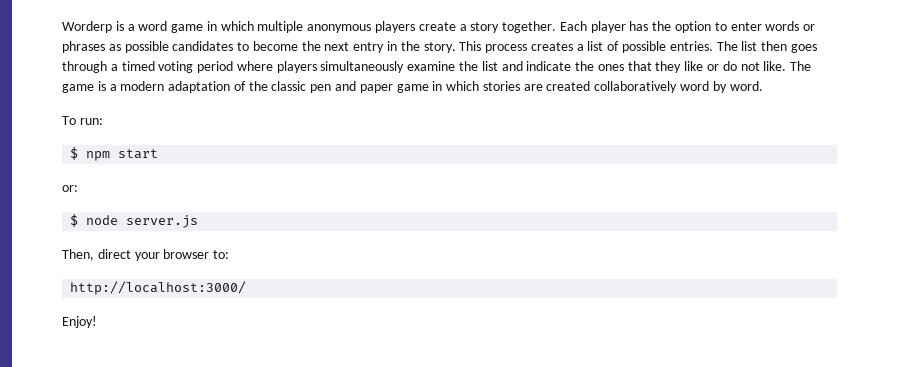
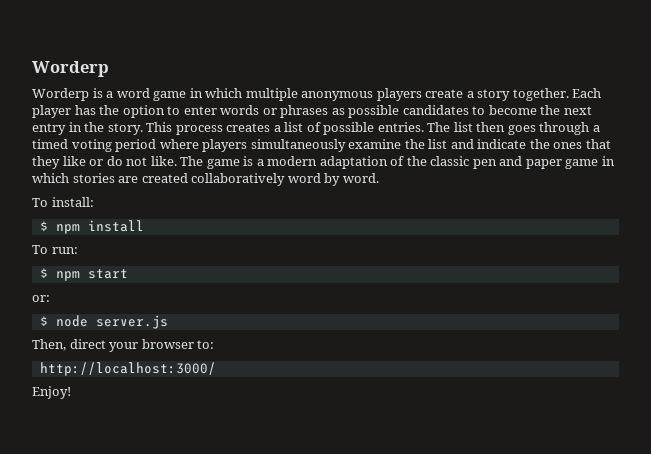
[62,21,112,33] Worderp -> [32,61,109,77] [32,88,89,101] Worderp // Worderp
(763, 86) none -> [32,197,94,207] [39,220,144,234] // To install: // $ npm install

